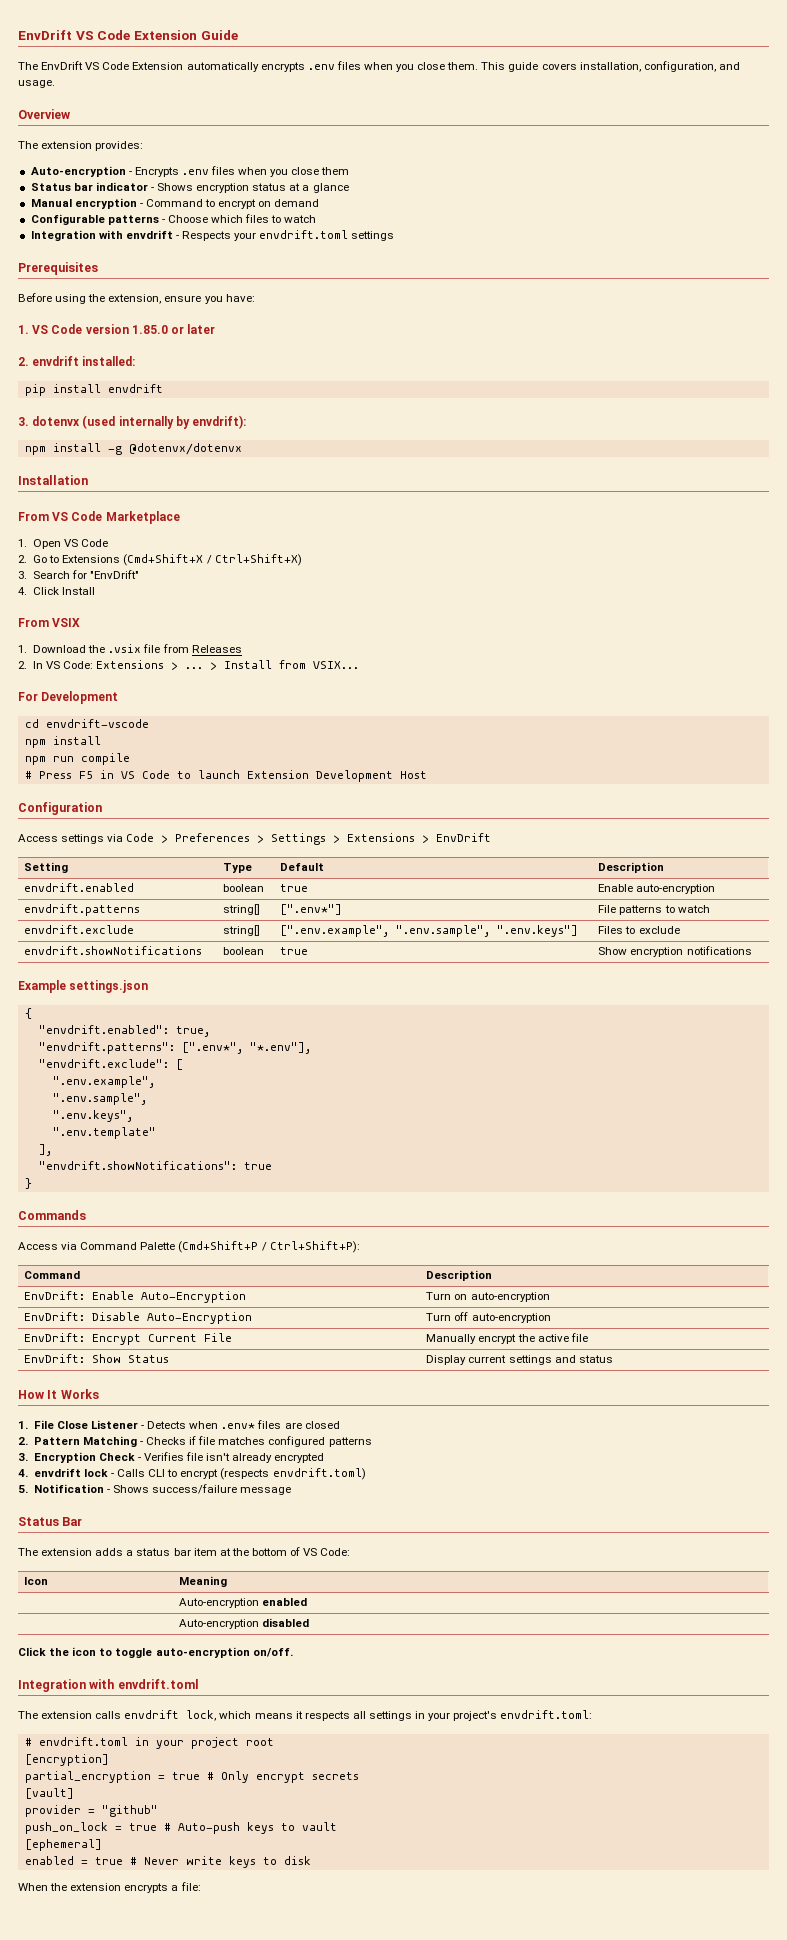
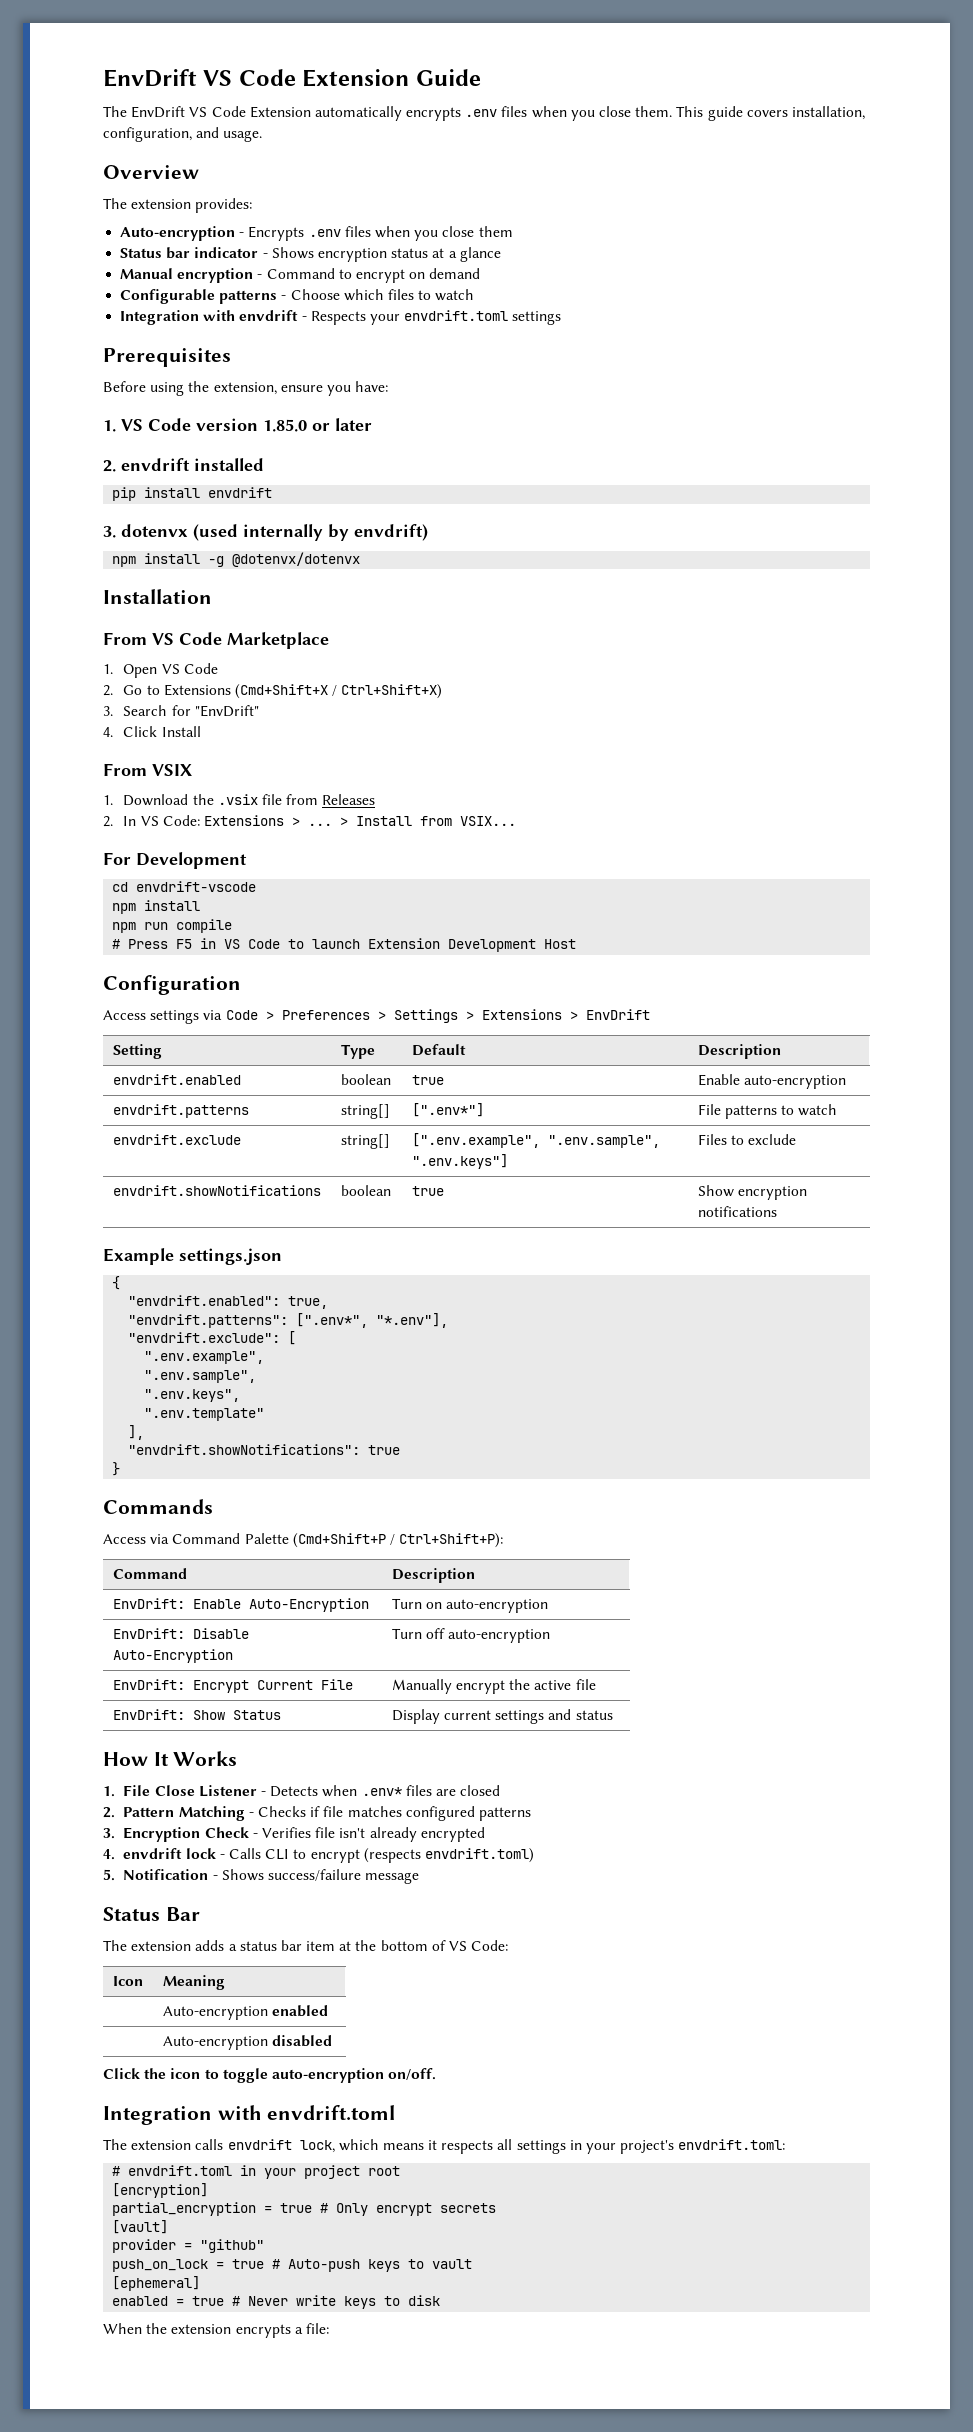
[82,356,136,366] installed: -> [194,458,264,471] installed
[192,415,247,429] envdrift): -> [354,524,428,541] envdrift)

